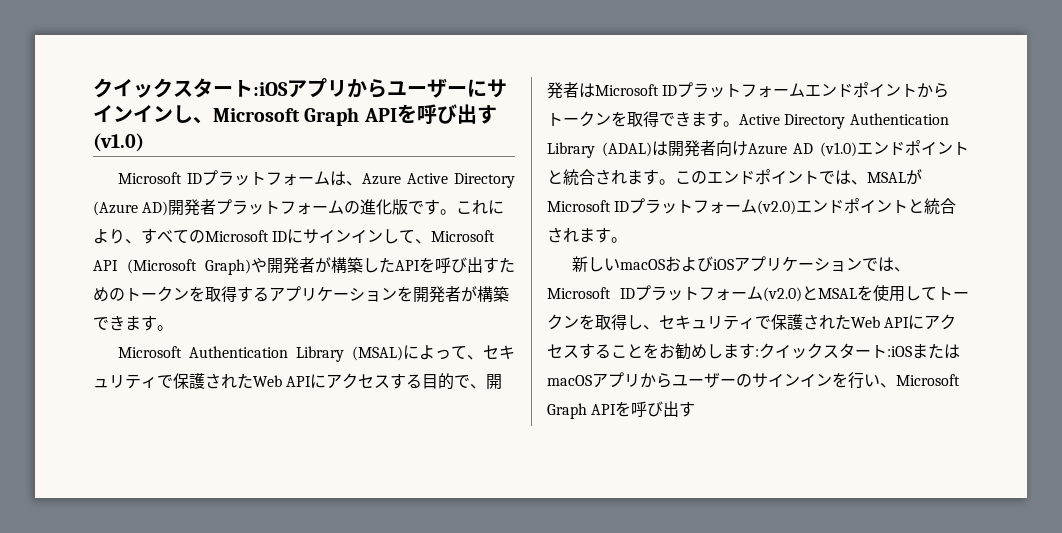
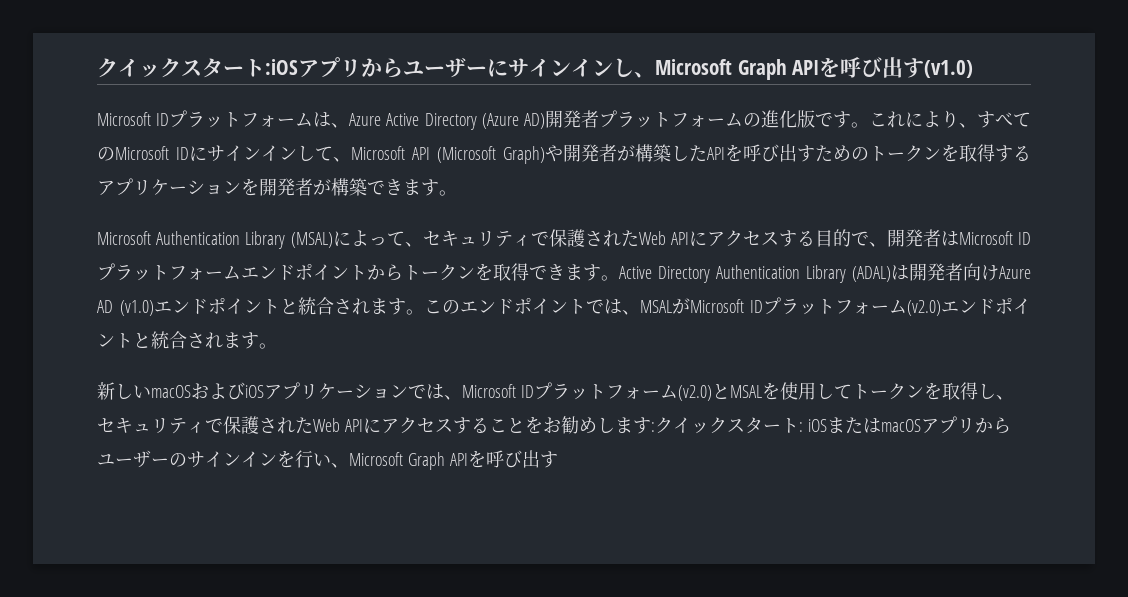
[887,346,912,357] :iOS -> [798,419,827,432] : iOS

